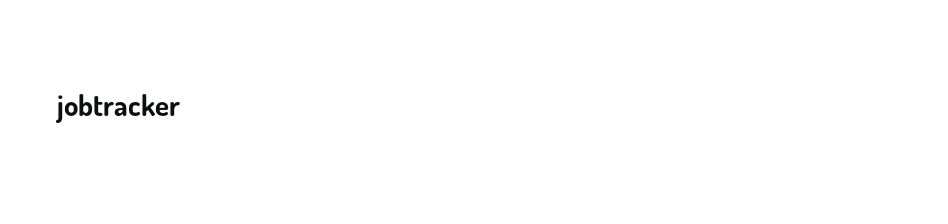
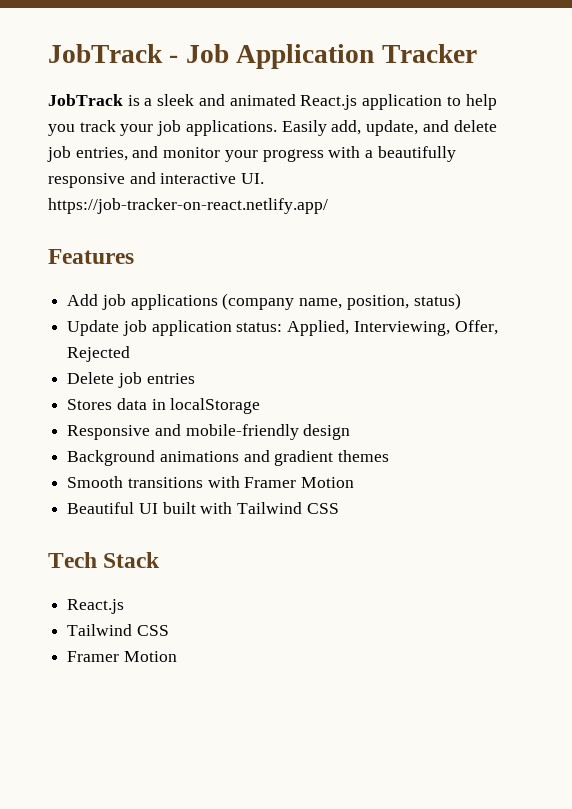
[55,94,180,123] jobtracker -> [48,44,477,69] [48,94,497,110] [48,120,497,136] [47,146,456,162] [48,172,265,188] [48,198,328,214] [48,249,134,264] [67,293,461,310] [67,320,498,336] [67,346,131,362] [67,372,195,388] [67,398,261,414] [67,424,351,440] [67,450,390,466] [67,476,355,488] [67,502,339,514] [48,552,161,568] [67,599,125,614] [67,624,169,636] [67,651,177,662] JobTrack - Job Application Tracker // JobTrack is a sleek and animated React.js application to help you track your job applications. Easily add, update, and delete job entries, and monitor your progress with a beautifully responsive and interactive UI. https://job-tracker-on-react.netlify.app/ // Features // Add job applications (company name, position, status) // Update job application status: Applied, Interviewing, Offer, Rejected // Delete job entries // Stores data in localStorage // Responsive and mobile-friendly design // Background animations and gradient themes // Smooth transitions with Framer Motion // Beautiful UI built with Tailwind CSS // Tech Stack // React.js // Tailwind CSS // Framer Motion

